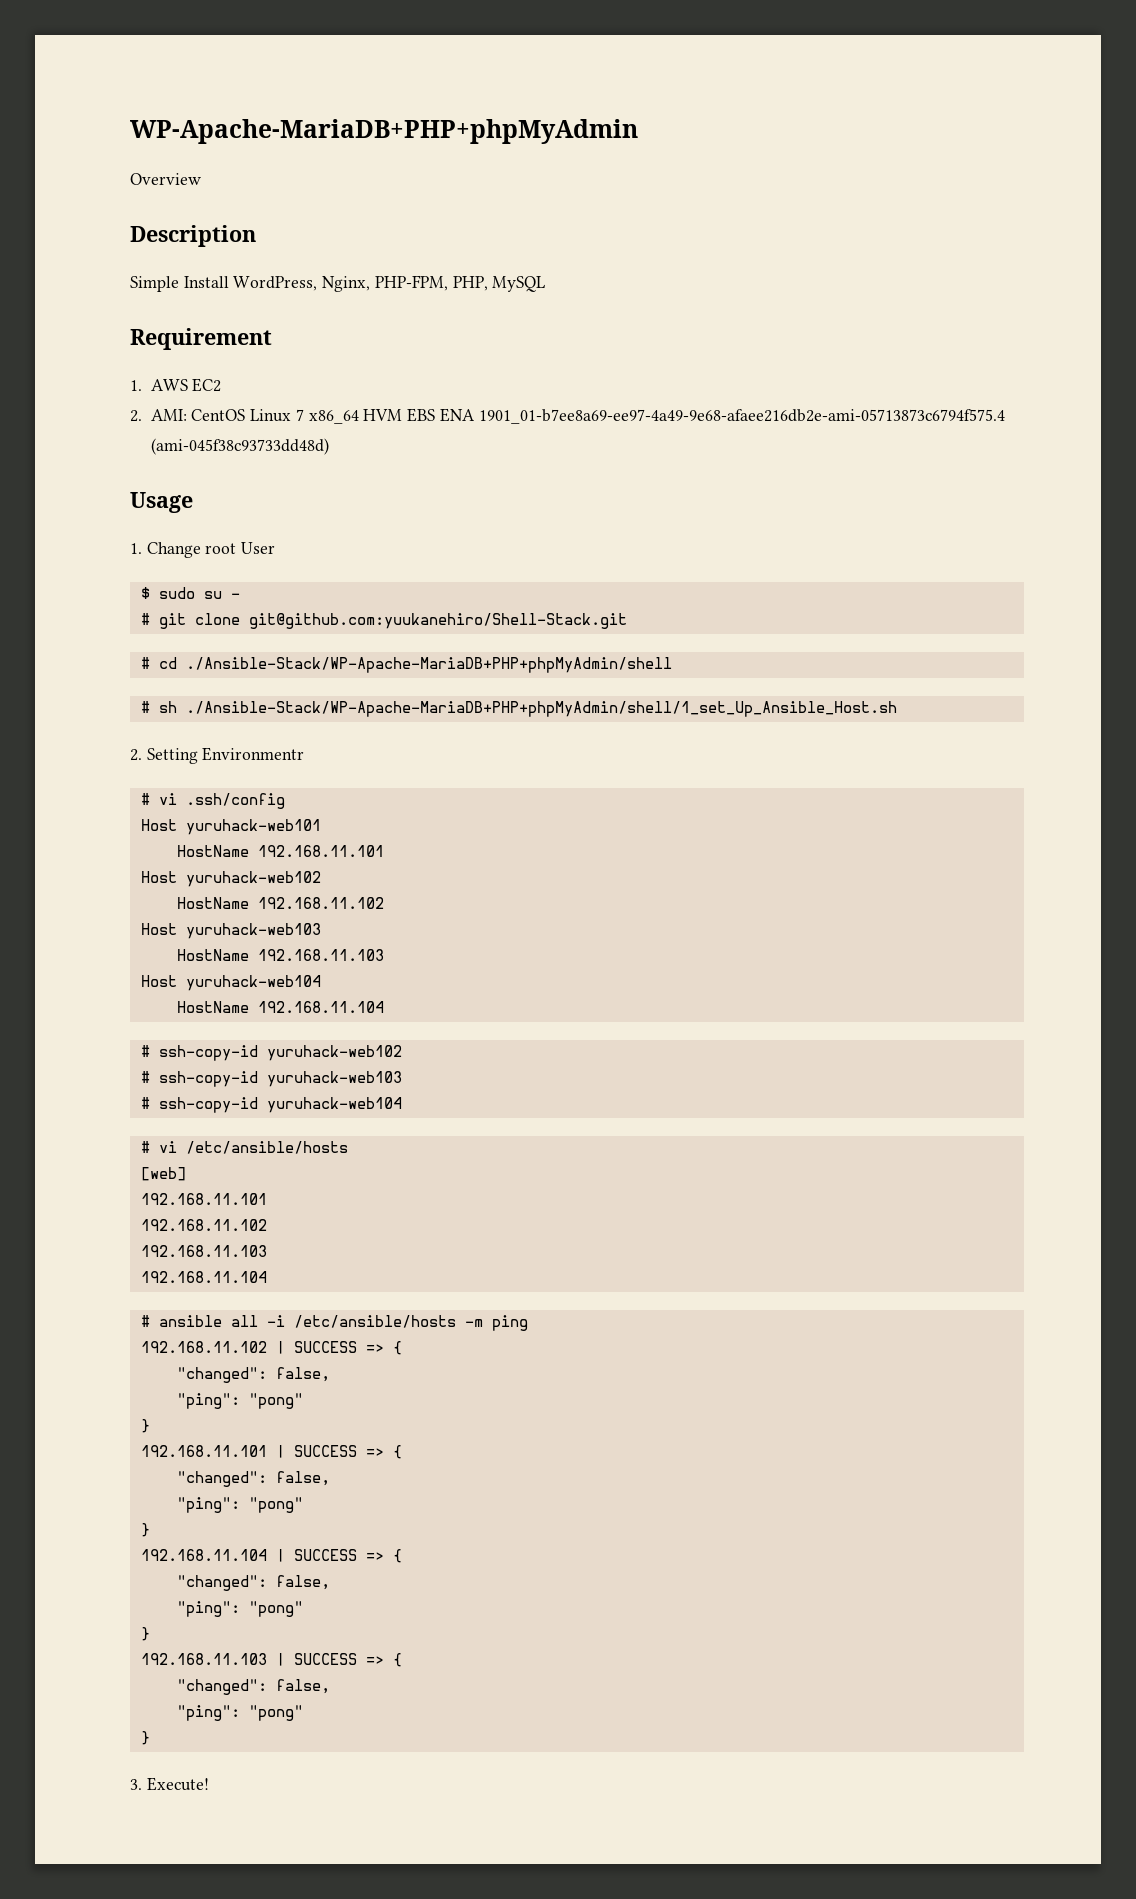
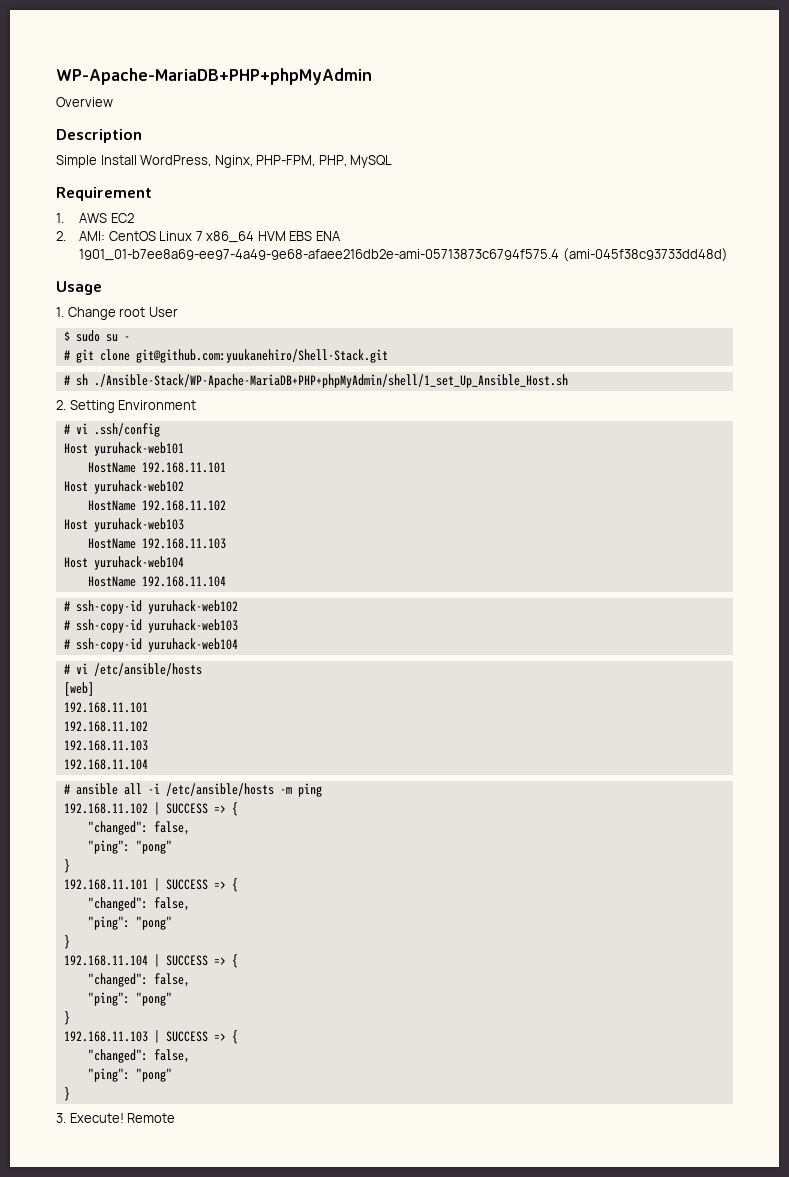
[140,657,672,673] // # cd ./Ansible-Stack/WP-Apache-MariaDB+PHP+phpMyAdmin/shell -> (388, 356) none
[202,747,305,761] Environmentr -> [118,400,197,410] Environment
(209, 1784) none -> [127,1113,176,1123] Remote

